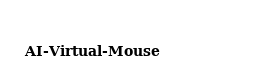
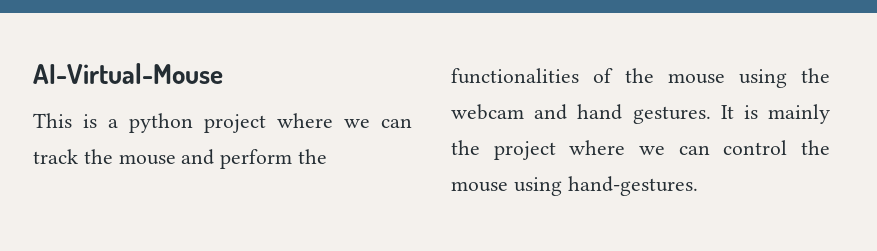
(160, 50) none -> [33,113,412,133] [33,149,328,169] [451,68,830,88] [451,104,830,124] [451,140,830,160] [451,176,698,196] // This is a python project where we can track the mouse and perform the functionalities of the mouse using the webcam and hand gestures. It is mainly the project where we can control the mouse using hand-gestures.

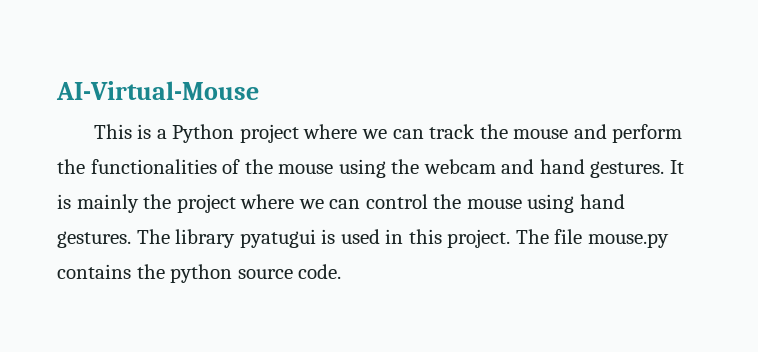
[129,113,193,133] python -> [172,124,235,143] Python
[567,176,698,196] hand-gestures. -> [579,194,625,209] [57,229,669,248] [57,264,342,283] hand gestures. The library pyatugui is used in this project. The file mouse.py contains the python source code.

